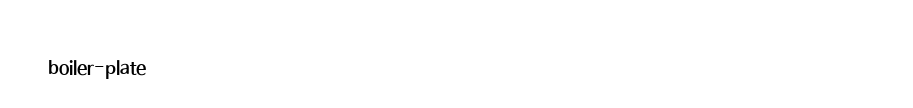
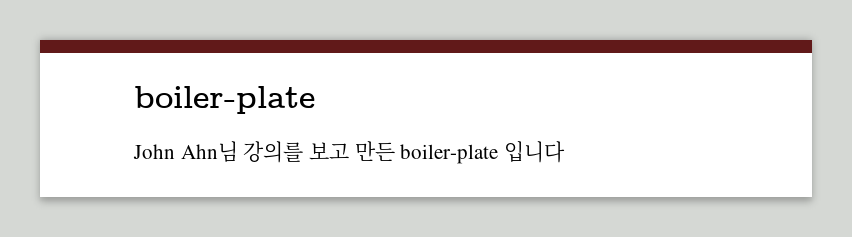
[48,60,146,79] boiler-plate -> [134,86,315,114] [133,141,566,164] boiler-plate // John Ahn님 강의를 보고 만든 boiler-plate 입니다

